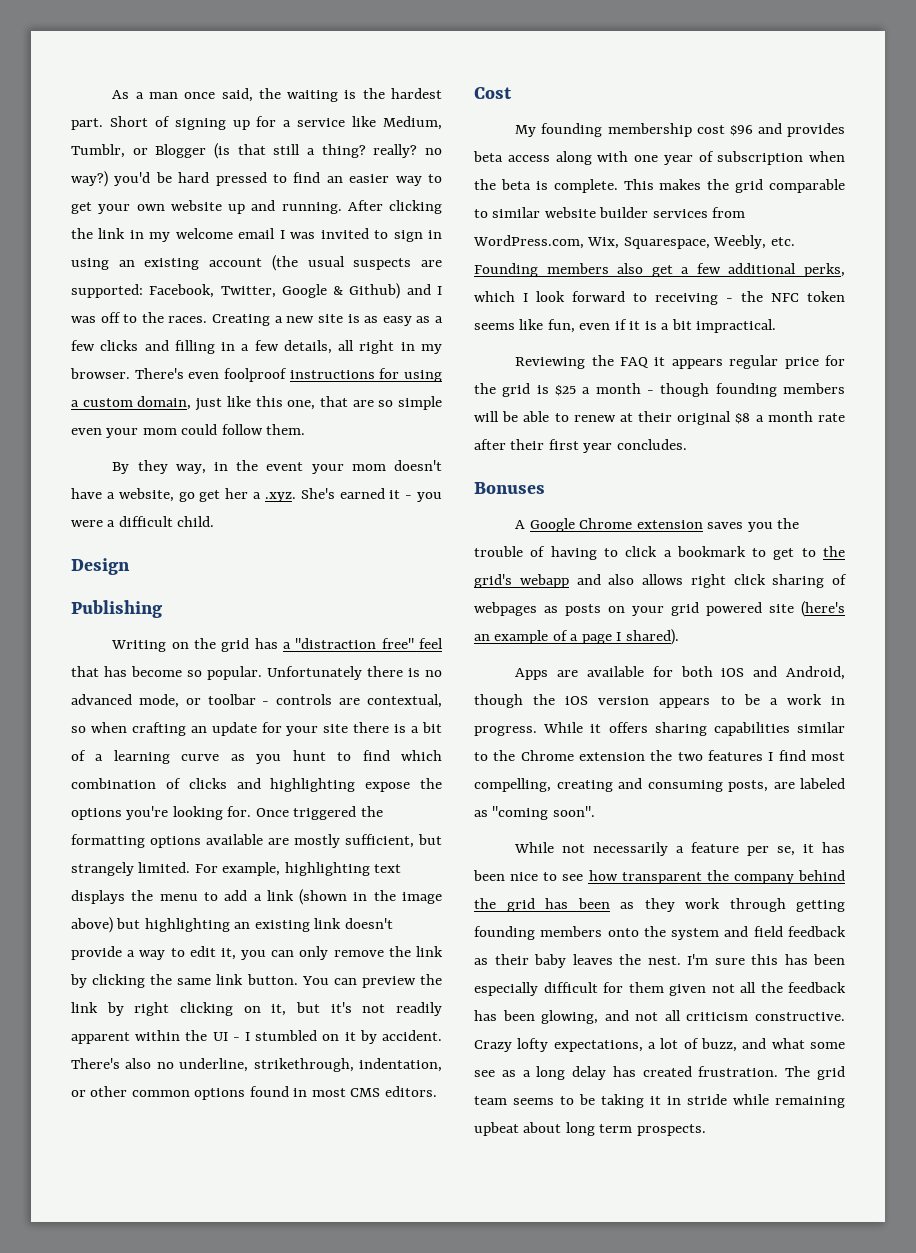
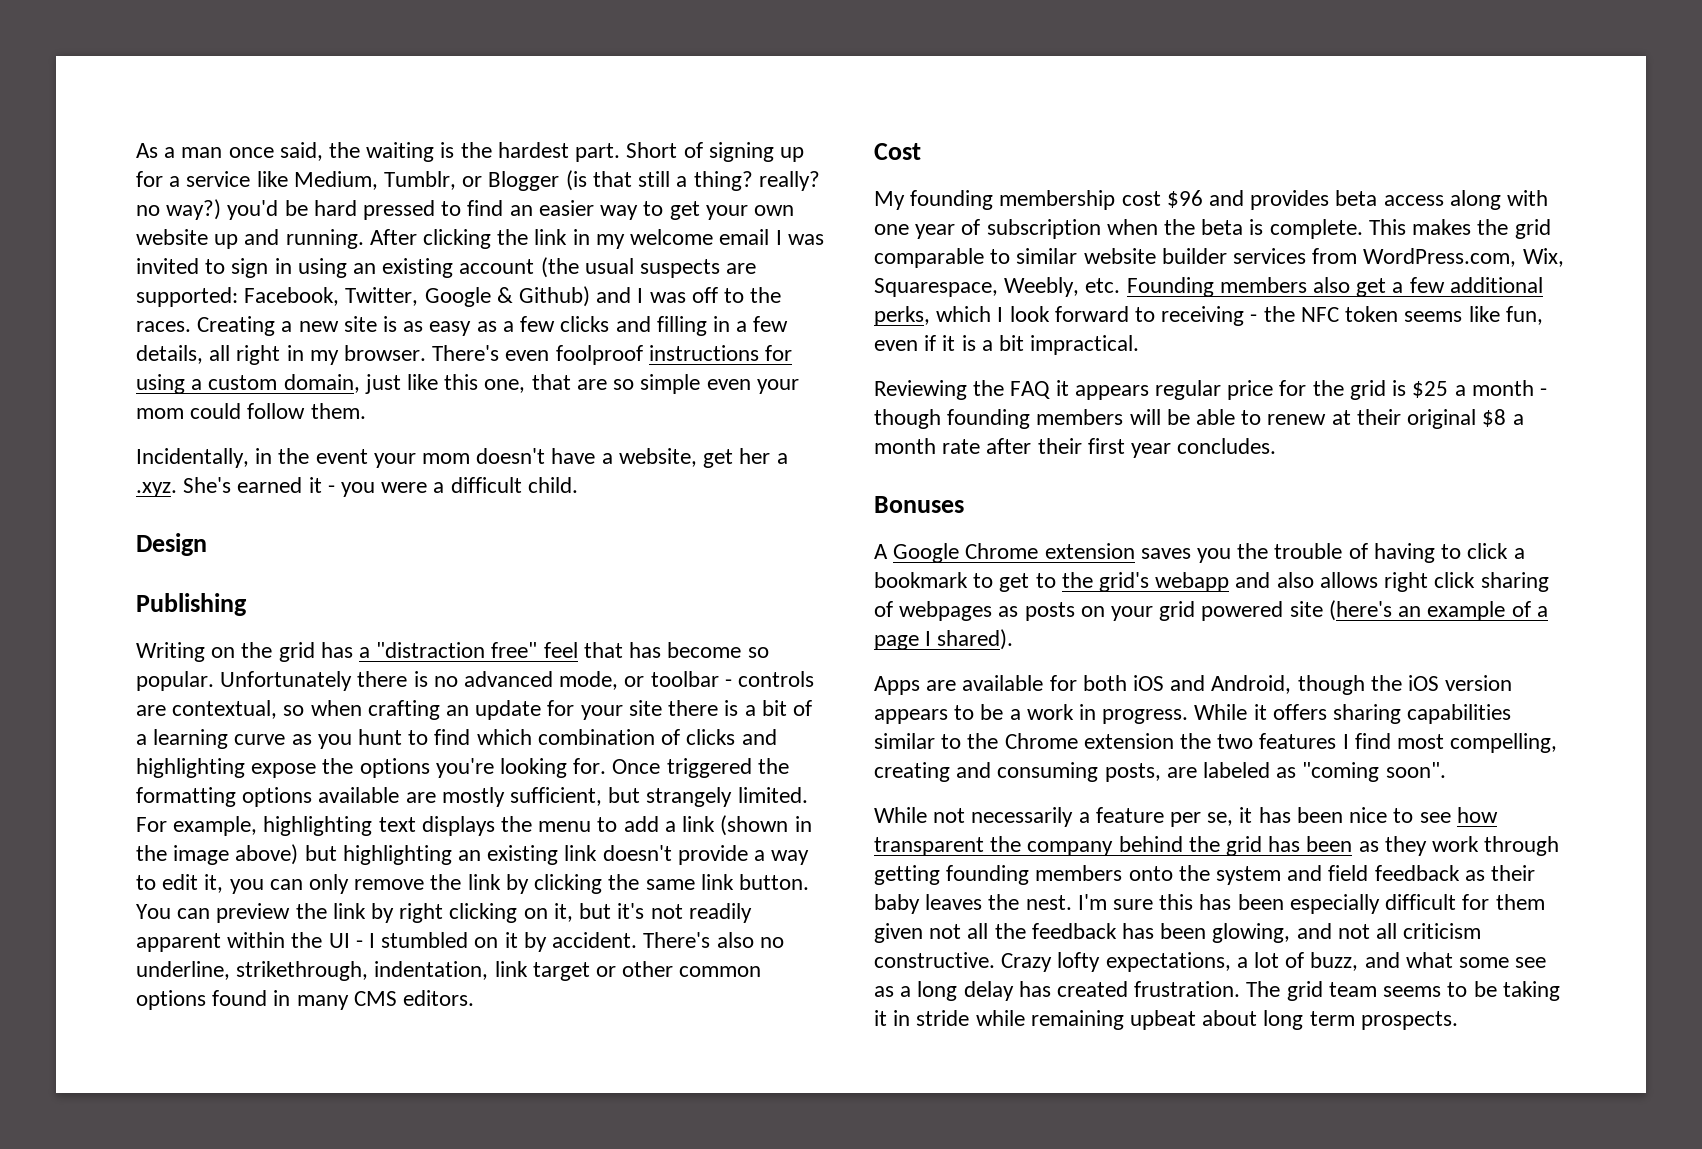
[112,460,206,474] By they way, -> [136,448,249,468] Incidentally,
[178,492,195,502] go -> (697, 457) none
(442, 1065) none -> [494,961,590,981] link target
[311,1088,346,1097] most -> [296,995,349,1010] many

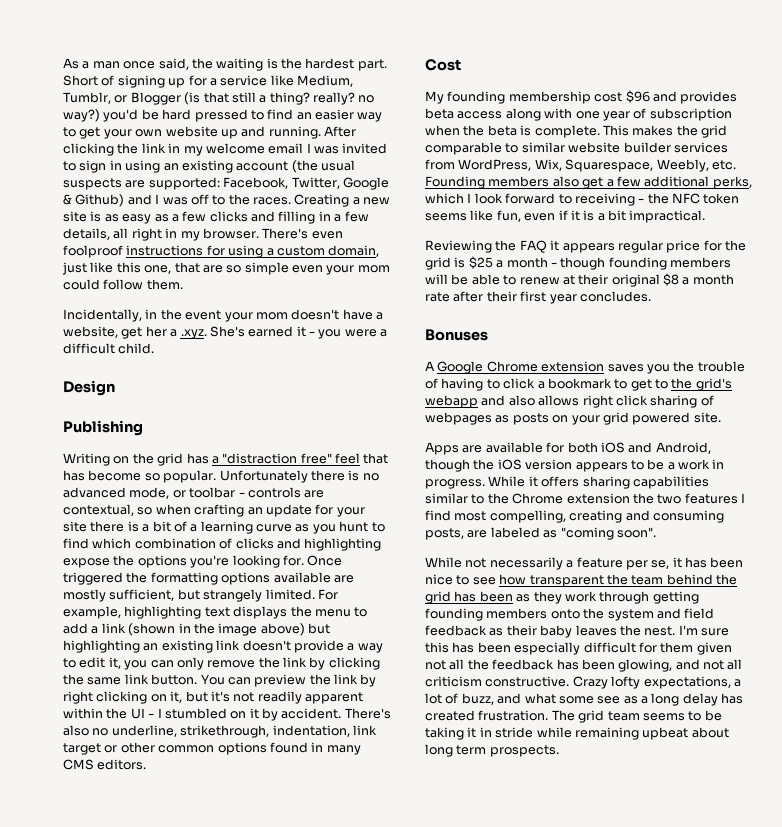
[1363,248,1517,267] WordPress.com, -> [458,159,532,171] WordPress,
[1289,600,1548,621] [874,629,1014,650] site (here's an example of a page I shared). -> [693,412,721,423] site.
[1027,841,1114,856] company -> [631,575,664,585] team

